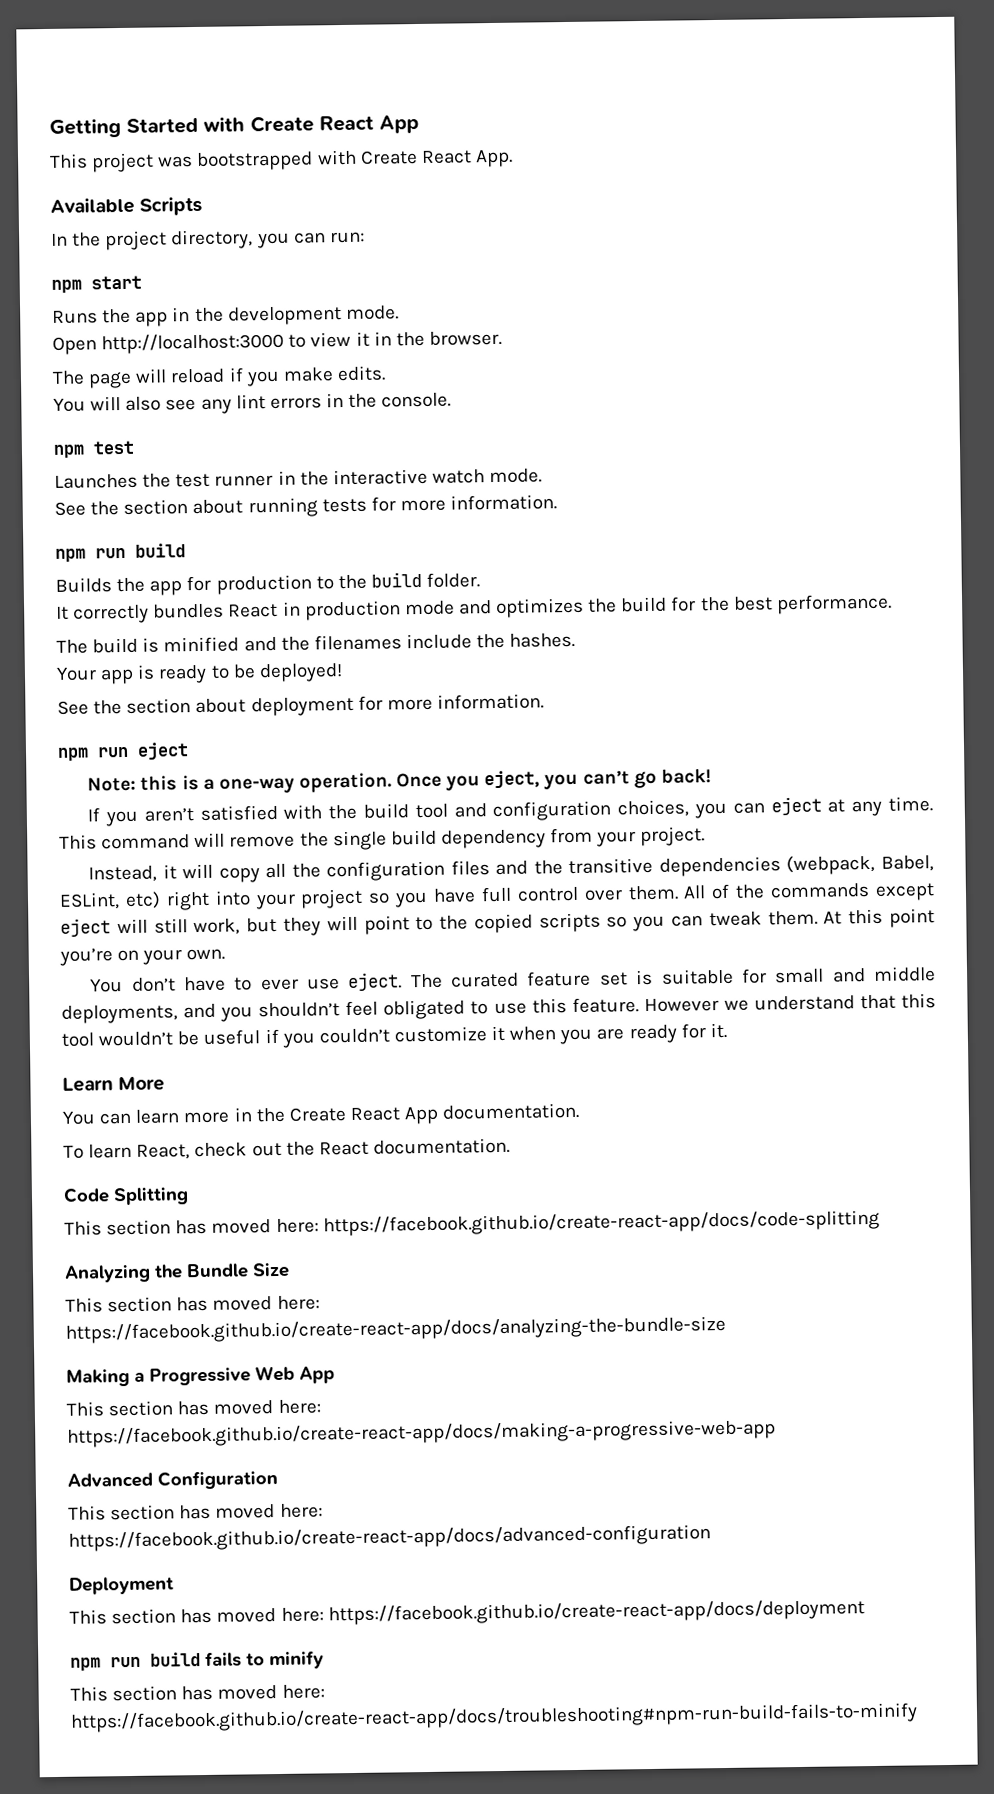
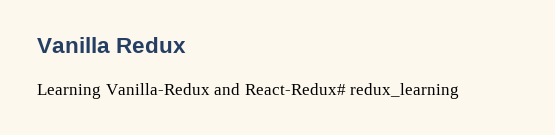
[49,114,419,138] [49,149,513,173] [50,196,203,216] [51,229,365,251] [51,275,142,293] [52,305,399,327] [52,330,502,355] [52,365,386,389] [53,392,452,414] [53,440,135,458] [54,468,543,489] [54,494,558,518] [55,543,186,562] [55,571,481,596] [56,593,892,624] [56,632,576,654] [56,663,343,685] [57,693,544,717] [57,742,189,761] [87,768,712,794] [87,796,933,827] [59,826,706,851] [88,854,934,883] [59,882,935,911] [60,908,935,937] [59,948,226,966] [90,966,936,993] [61,993,936,1024] [61,1022,727,1048] [62,1076,166,1092] [62,1102,580,1125] [63,1137,510,1160] [63,1187,189,1206] [64,1209,880,1237] [64,1262,290,1283] [65,1295,320,1313] [65,1315,726,1344] [66,1365,335,1387] [66,1399,321,1417] [67,1419,776,1448] [67,1469,278,1490] [68,1503,323,1521] [68,1524,711,1552] [69,1576,174,1595] [69,1599,865,1626] [70,1650,324,1671] [70,1684,325,1702] [70,1702,918,1733] Getting Started with Create React App // This project was bootstrapped with Create React App. // Available Scripts // In the project directory, you can run: // npm start // Runs the app in the development mode. // Open http://localhost:3000 to view it in the browser. // The page will reload if you make edits. // You will also see any lint errors in the console. // npm test // Launches the test runner in the interactive watch mode. // See the section about running tests for more information. // npm run build // Builds the app for production to the build folder. // It correctly bundles React in production mode and optimizes the build for the best performance. // The build is minified and the filenames include the hashes. // Your app is ready to be deployed! // See the section about deployment for more information. // npm run eject // Note: this is a one-way operation. Once you eject, you can’t go back! // If you aren’t satisfied with the build tool and configuration choices, you can eject at any time. This command will remove the single build dependency from your project. // Instead, it will copy all the configuration files and the transitive dependencies (webpack, Babel, ESLint, etc) right into your project so you have full control over them. All of the commands except eject will still work, but they will point to the copied scripts so you can tweak them. At this point you’re on your own. // You don’t have to ever use eject. The curated feature set is suitable for small and middle deployments, and you shouldn’t feel obligated to use this feature. However we understand that this tool wouldn’t be useful if you couldn’t customize it when you are ready for it. // Learn More // You can learn more in the Create React App documentation. // To learn React, check out the React documentation. // Code Splitting // This section has moved here: https://facebook.github.io/create-react-app/docs/code-splitting // Analyzing the Bundle Size // This section has moved here: https://facebook.github.io/create-react-app/docs/analyzing-the-bundle-size // Making a Progressive Web App // This section has moved here: https://facebook.github.io/create-react-app/docs/making-a-progressive-web-app // Advanced Configuration // This section has moved here: https://facebook.github.io/create-react-app/docs/advanced-configuration // Deployment // This section has moved here: https://facebook.github.io/create-react-app/docs/deployment // npm run build fails to minify // This section has moved here: https://facebook.github.io/create-react-app/docs/troubleshooting#npm-run-build-fails-to-minify -> [37,37,187,53] [37,83,460,99] Vanilla Redux // Learning Vanilla-Redux and React-Redux# redux_learning

